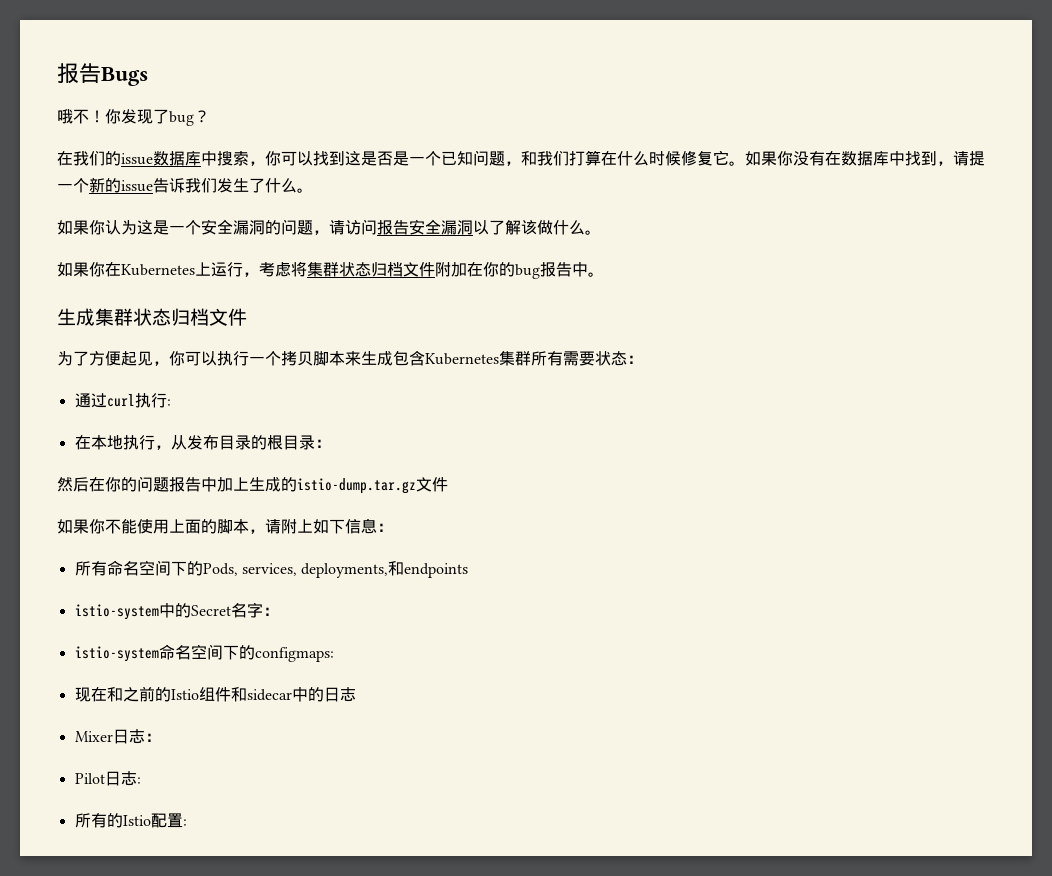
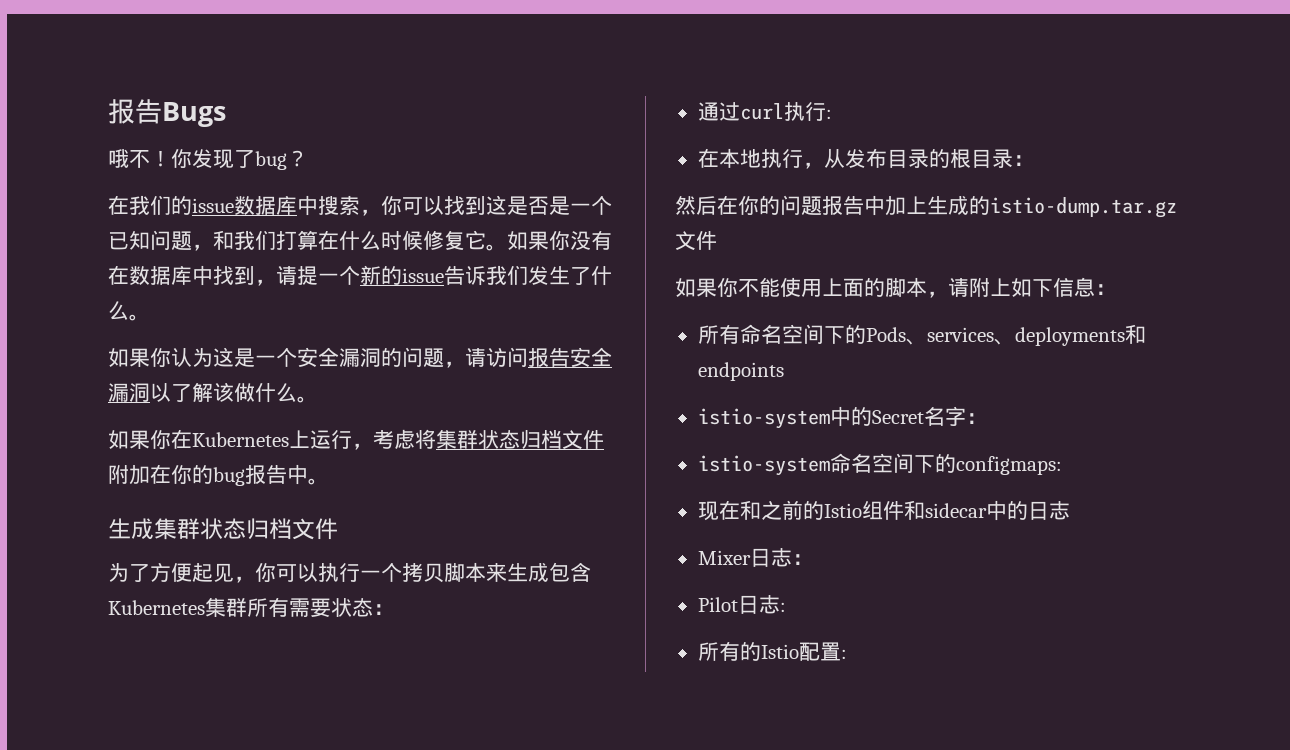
[202,563,389,578] Pods, services, deployments, -> [865,327,1125,346] Pods、services、deployments

